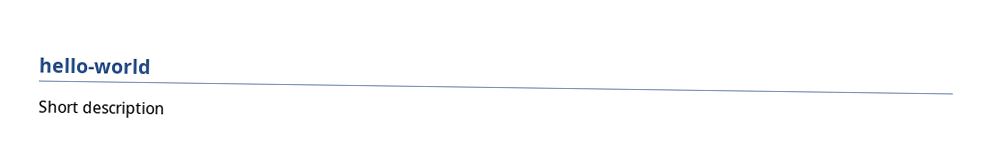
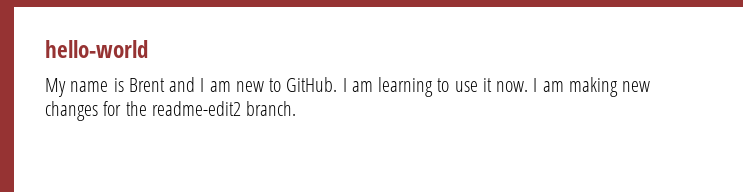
[38,100,166,119] Short description -> [45,77,651,97] [45,101,297,121] My name is Brent and I am new to GitHub. I am learning to use it now. I am making new changes for the readme-edit2 branch.

